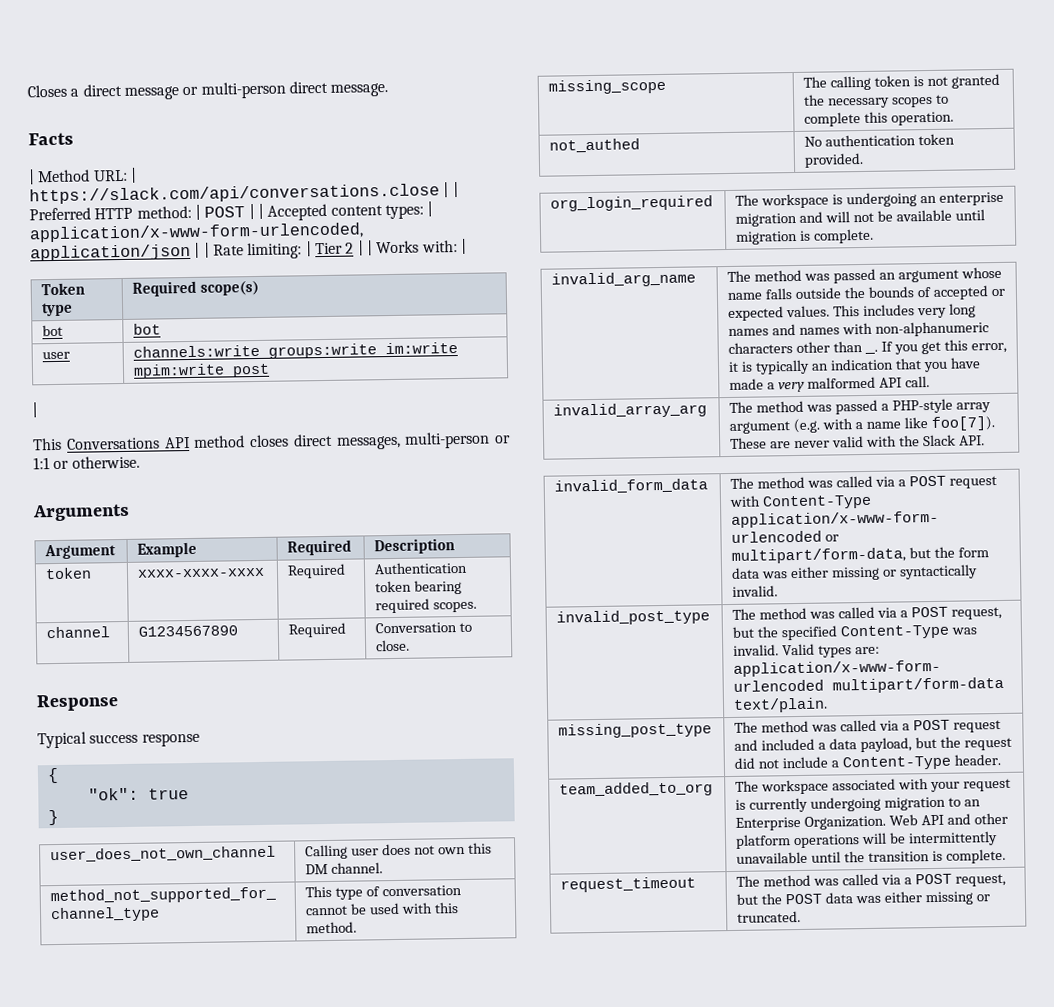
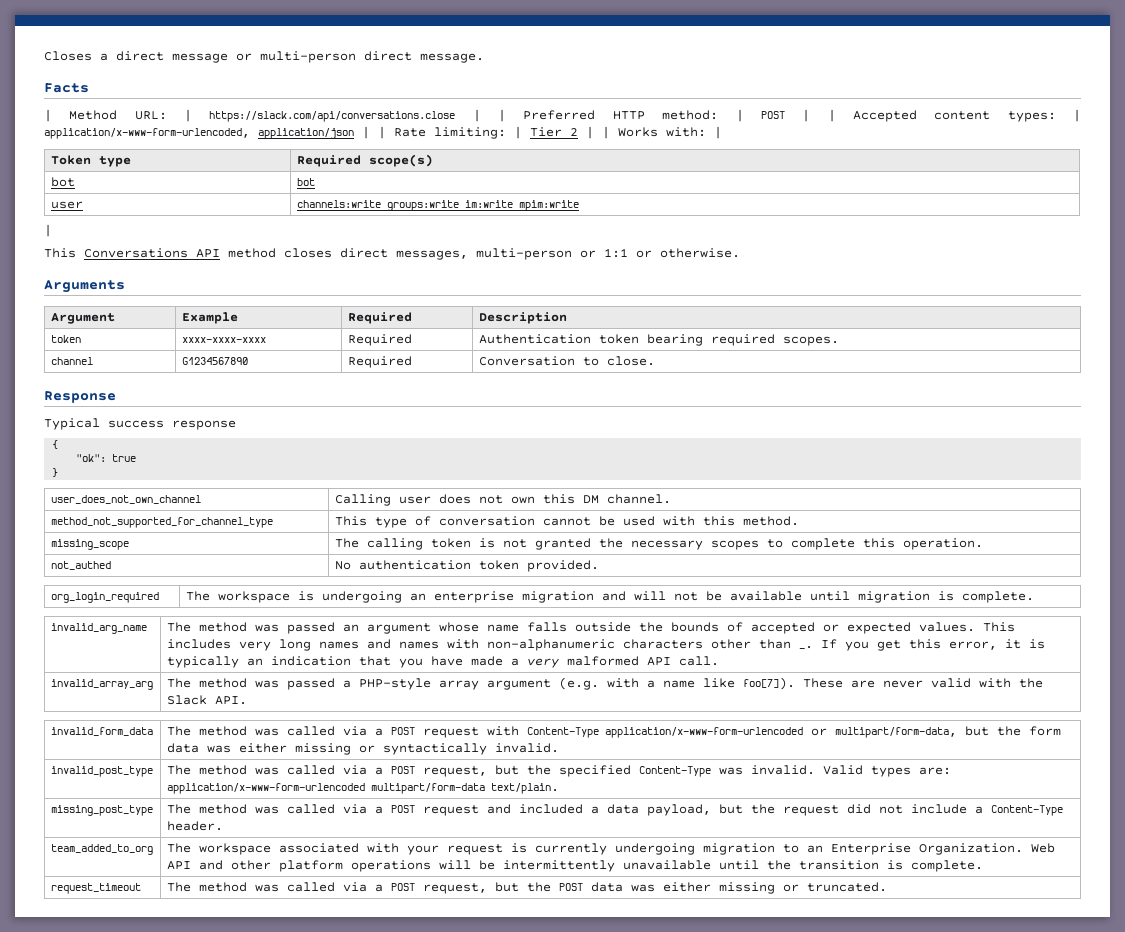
[232,363,271,378] post -> (579, 205) none

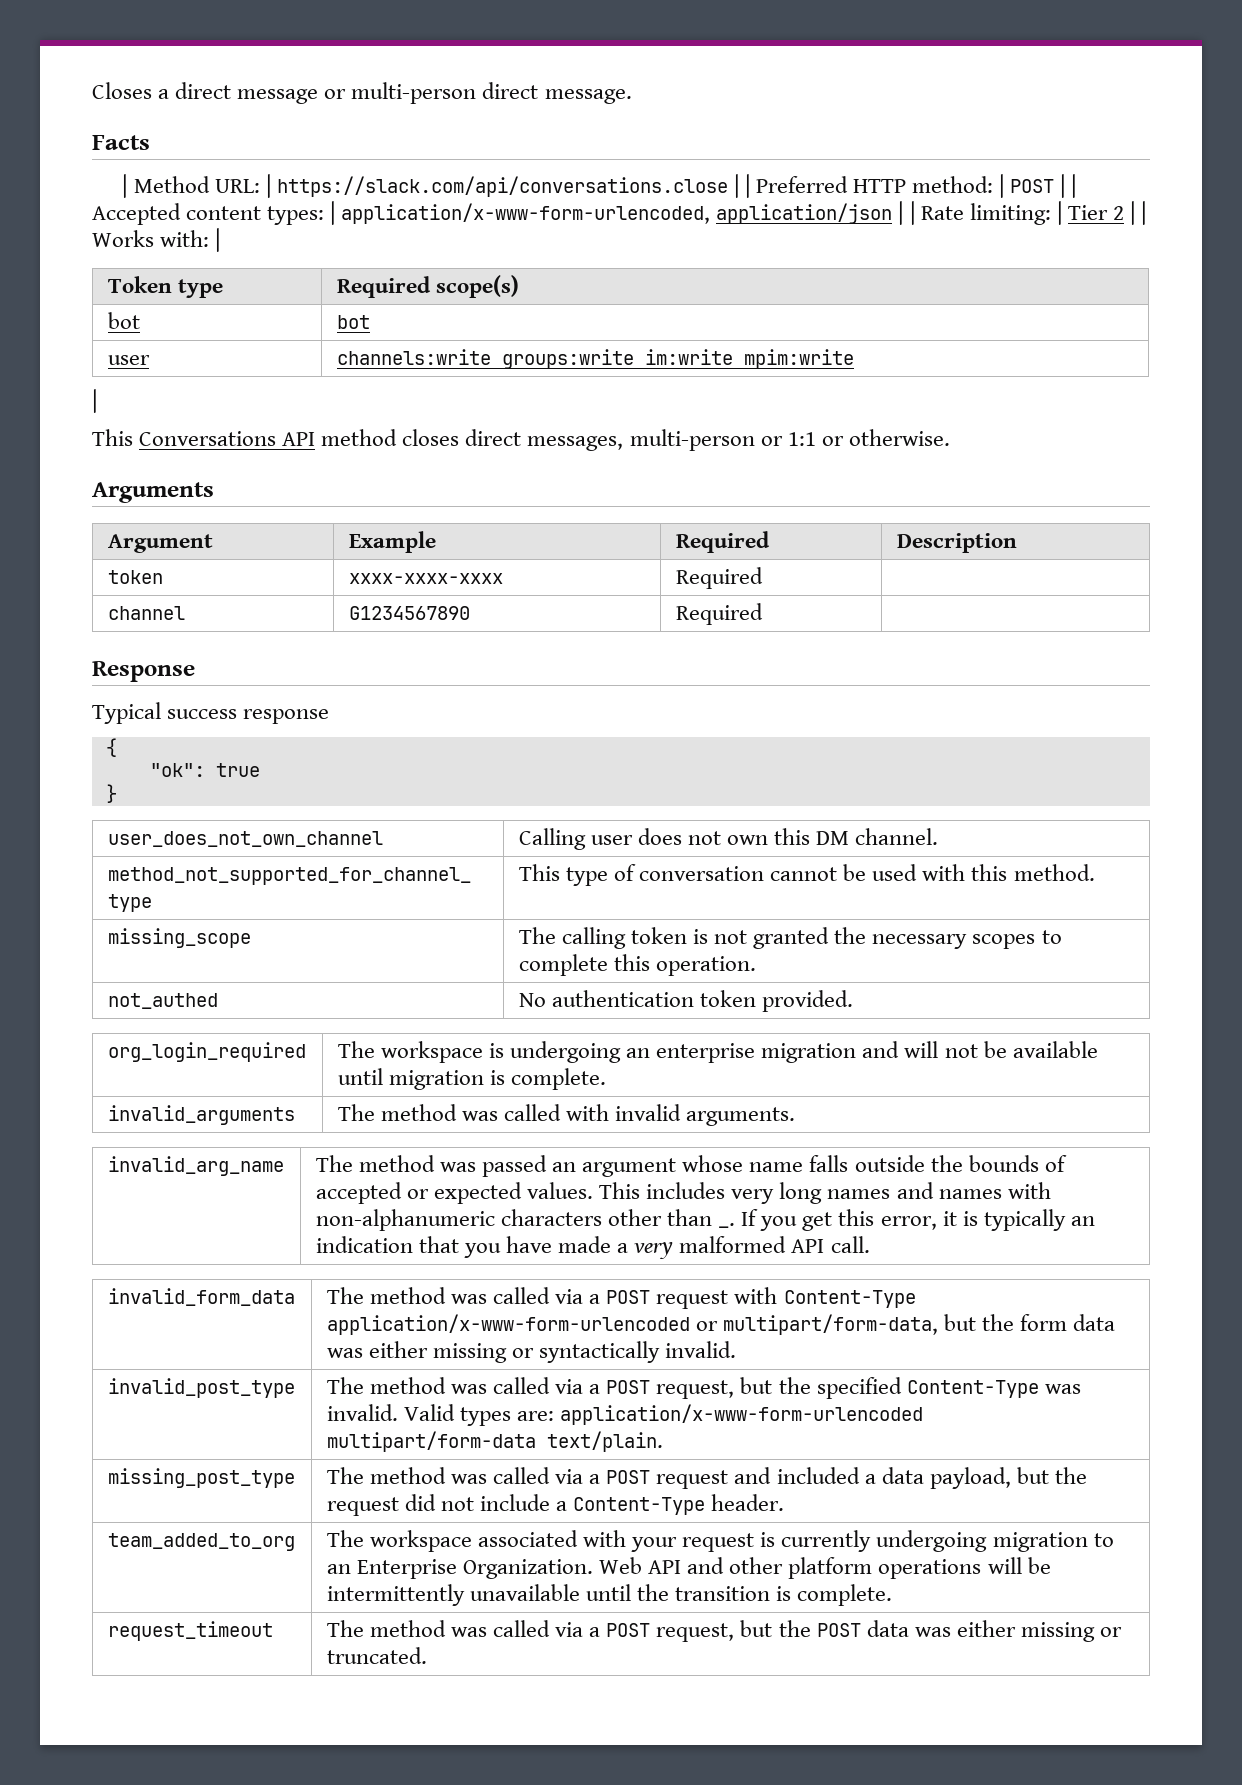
[478,334,839,346] Authentication token bearing required scopes. -> (763, 578) none
[478,356,655,366] Conversation to close. -> (763, 614) none
(1034, 597) none -> [107,1105,295,1125] [337,1104,796,1126] // invalid_arguments | The method was called with invalid arguments.
[50,679,153,690] [166,677,1043,690] [166,695,247,705] // invalid_array_arg | The method was passed a PHP-style array argument (e.g. with a name like foo[7]). These are never valid with the Slack API. -> (870, 1244) none

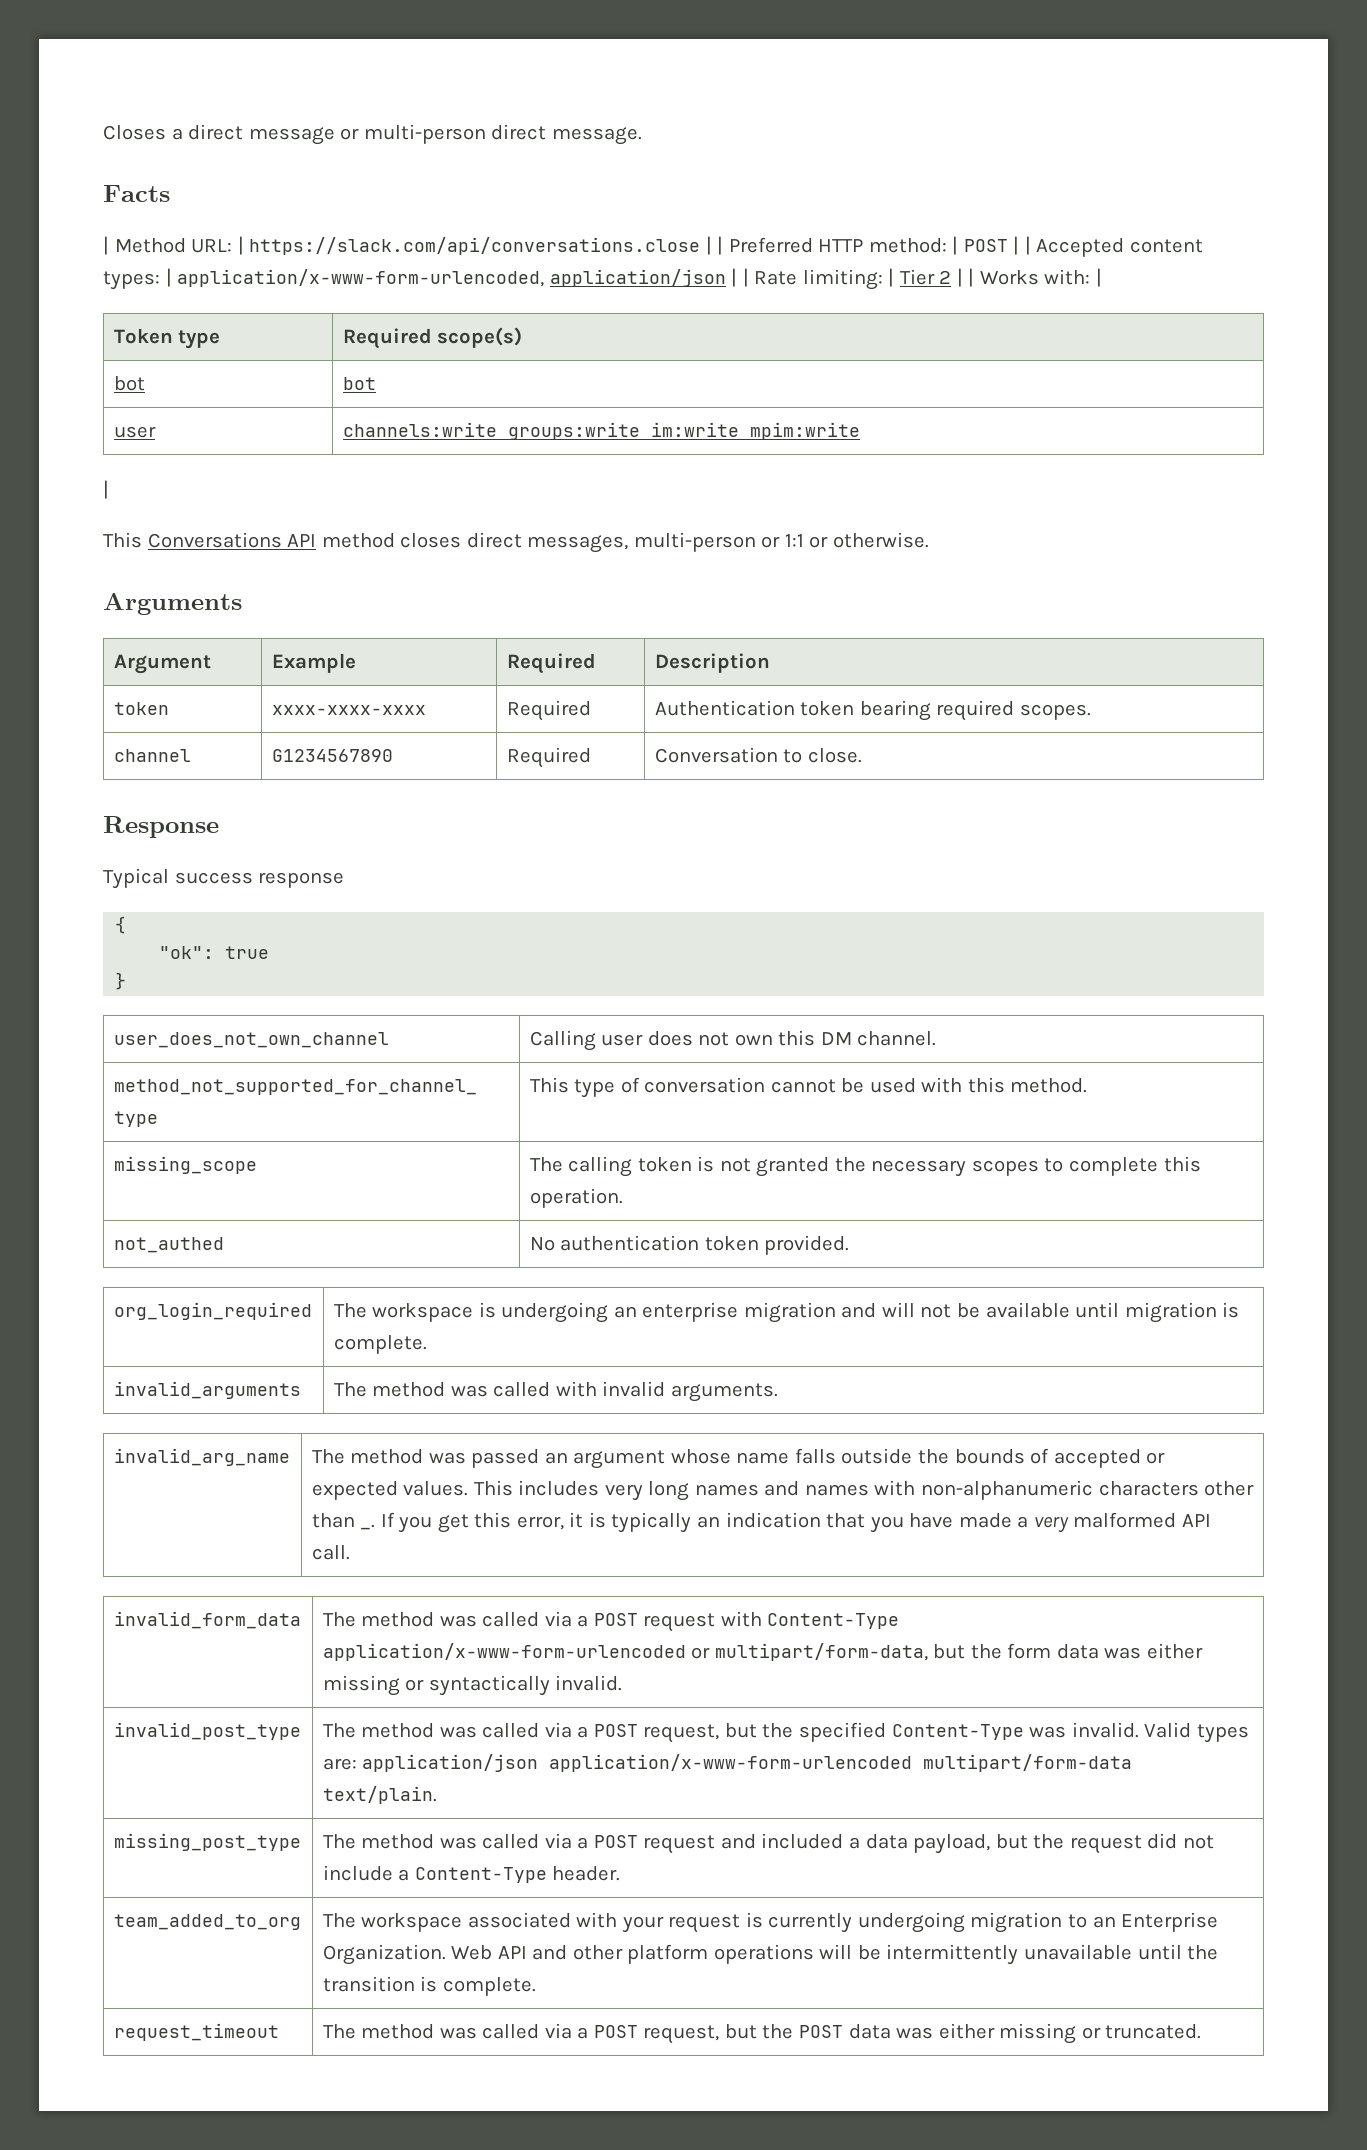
(763, 578) none -> [654,700,1091,721] Authentication token bearing required scopes.
(763, 614) none -> [654,747,862,763] Conversation to close.
(555, 1416) none -> [362,1754,539,1772] application/json

